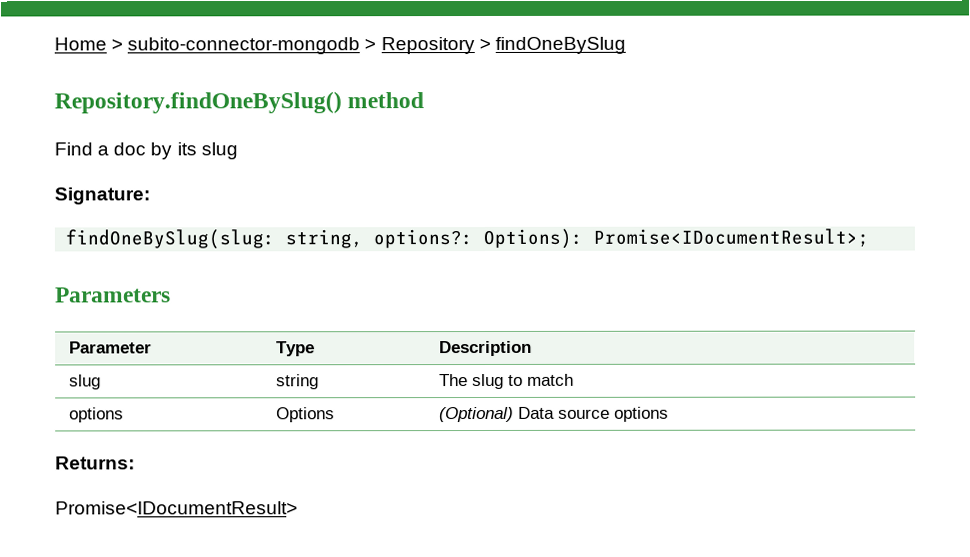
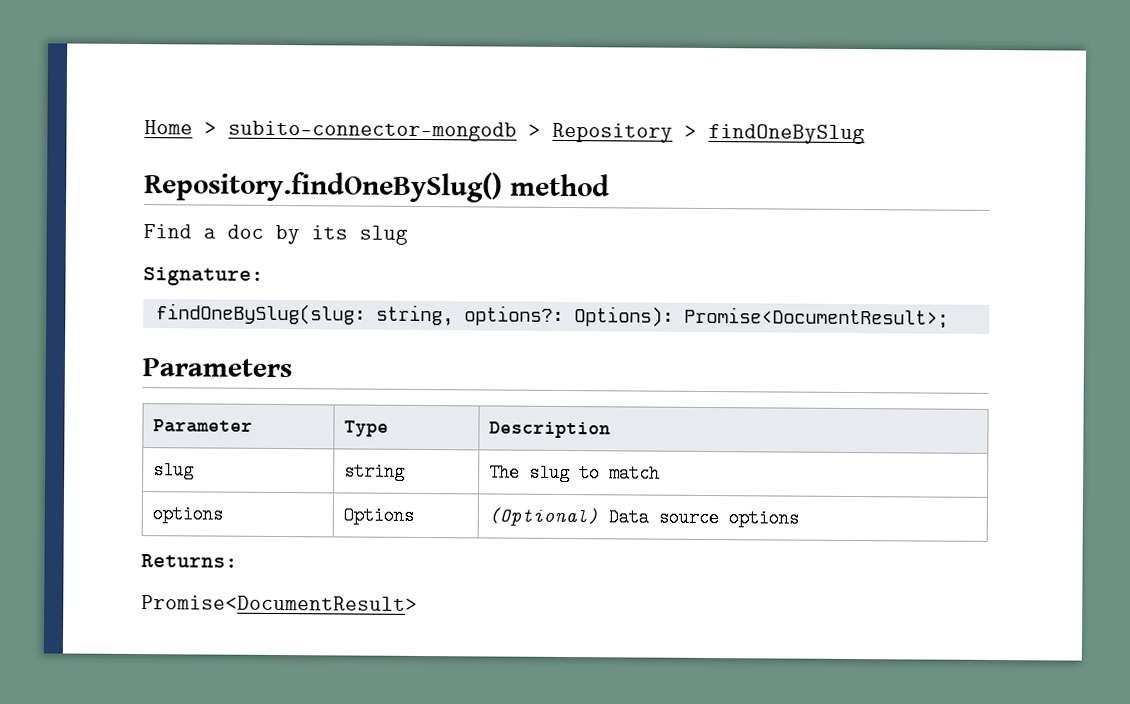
[593,228,870,247] Promise<IDocumentResult>; -> [683,306,949,329] Promise<DocumentResult>;
[55,501,298,515] Promise<IDocumentResult> -> [141,595,418,611] Promise<DocumentResult>

